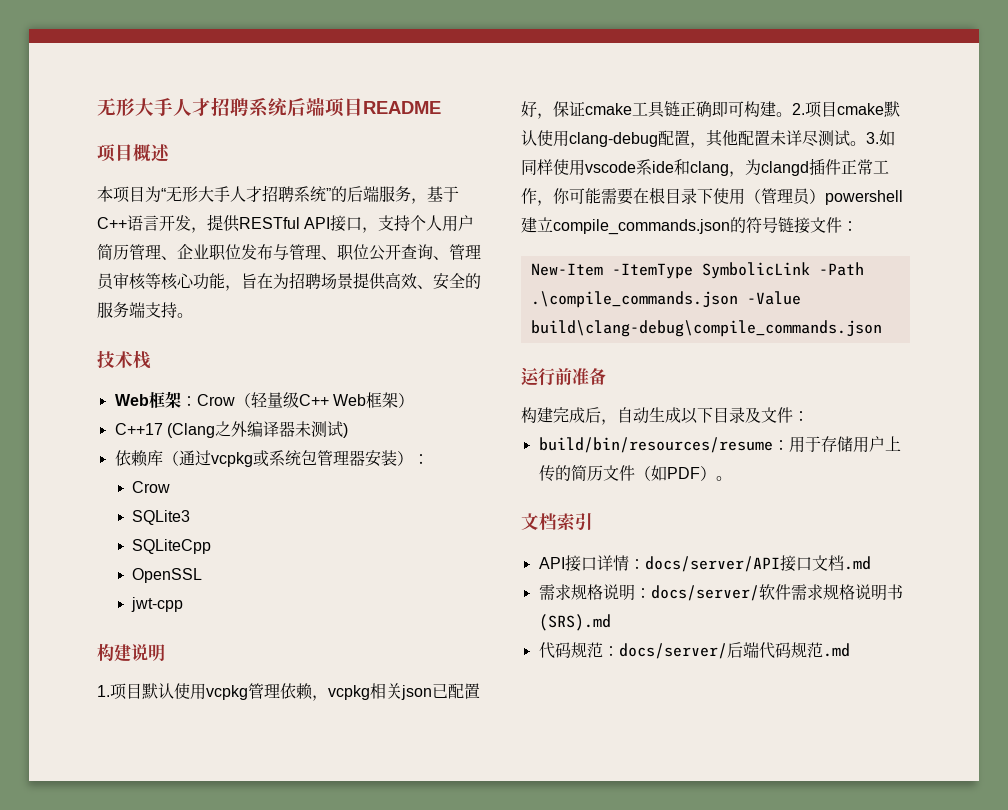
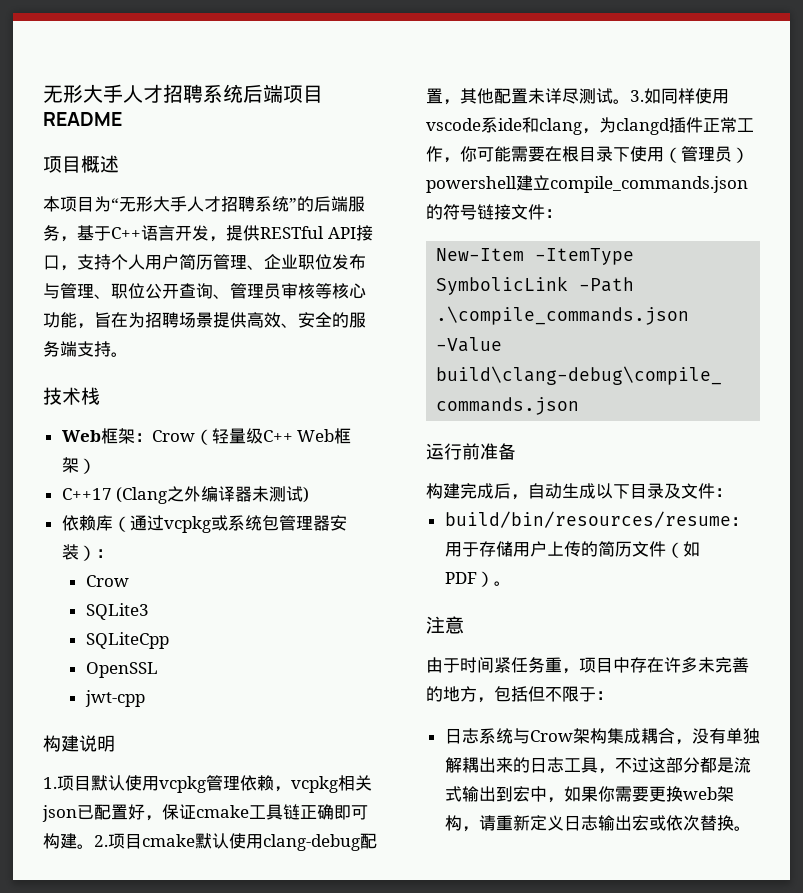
[521,513,593,531] [538,555,871,572] [538,584,903,601] [538,614,611,631] [538,642,850,659] 文档索引 // API接口详情：docs/server/API接口文档.md // 需求规格说明：docs/server/软件需求规格说明书(SRS).md // 代码规范：docs/server/后端代码规范.md -> [426,616,464,634] [426,657,749,674] [426,686,613,703] [444,728,760,745] [444,757,751,774] [444,786,734,803] [444,815,751,832] 注意 // 由于时间紧任务重，项目中存在许多未完善的地方，包括但不限于： // 日志系统与Crow架构集成耦合，没有单独解耦出来的日志工具，不过这部分都是流式输出到宏中，如果你需要更换web架构，请重新定义日志输出宏或依次替换。

